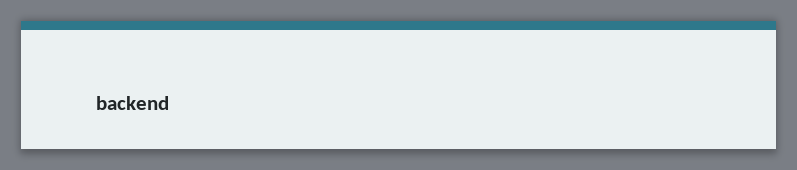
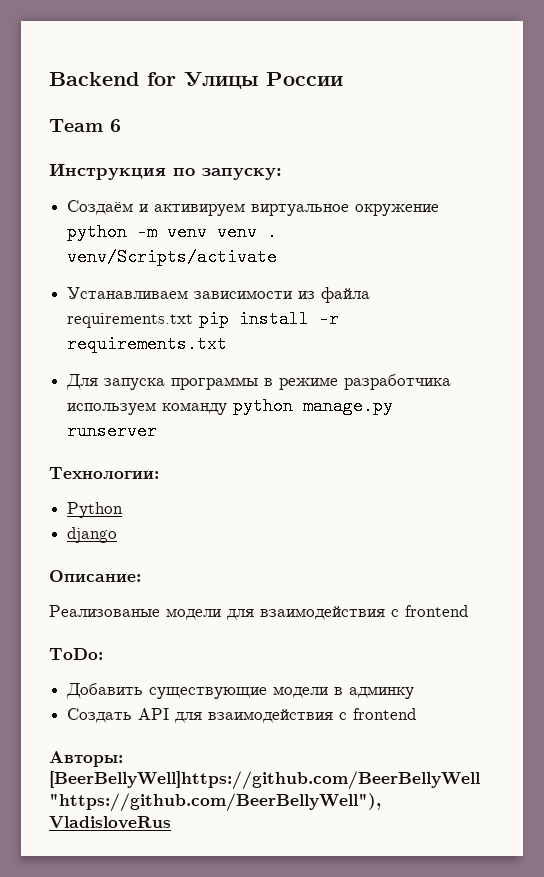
[96,96,169,110] backend -> [49,72,343,89] [49,119,121,132] [49,163,282,180] [67,200,440,216] [67,223,278,241] [67,248,278,266] [67,287,371,303] [67,310,340,328] [67,335,228,353] [66,374,452,390] [67,397,394,415] [67,422,158,440] [49,467,159,480] [67,502,124,518] [67,527,118,543] [49,570,141,582] [49,605,468,620] [49,648,103,660] [66,683,415,699] [67,708,417,723] [49,751,123,767] [49,771,480,790] [49,793,381,812] [49,816,171,829] Backend for Улицы России // Team 6 // Инструкция по запуску: // Создаём и активируем виртуальное окружение python -m venv venv . venv/Scripts/activate // Устанавливаем зависимости из файла requirements.txt pip install -r requirements.txt // Для запуска программы в режиме разработчика используем команду python manage.py runserver // Технологии: // Python // django // Описание: // Реализованые модели для взаимодействия с frontend // ToDo: // Добавить существующие модели в админку // Создать API для взаимодействия с frontend // Авторы: [BeerBellyWell]https://github.com/BeerBellyWell "https://github.com/BeerBellyWell"), VladisloveRus

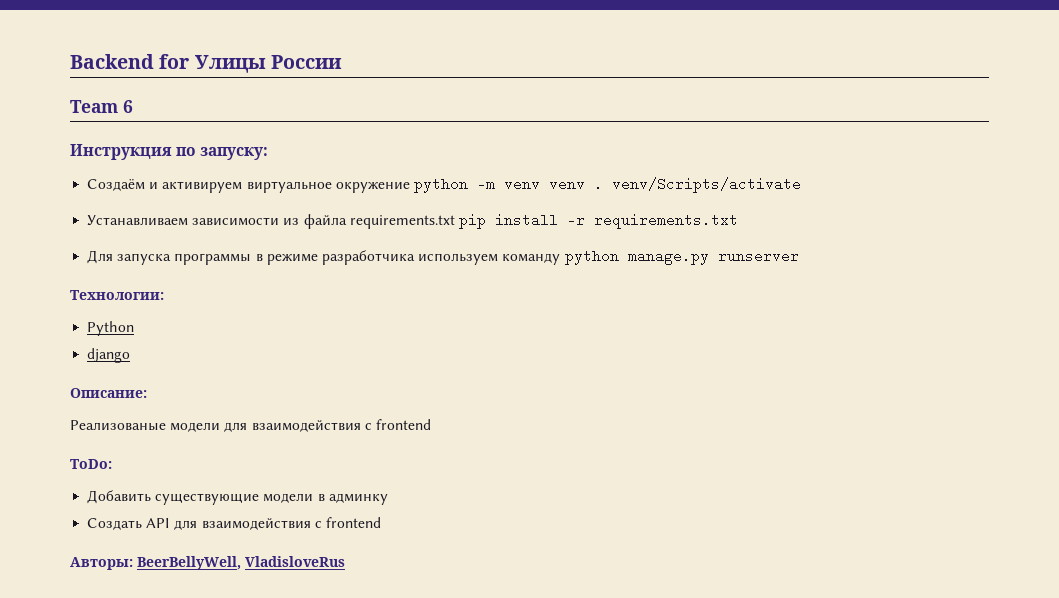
[49,771,480,790] [49,793,381,812] [BeerBellyWell]https://github.com/BeerBellyWell "https://github.com/BeerBellyWell"), -> [137,556,241,570] BeerBellyWell,

